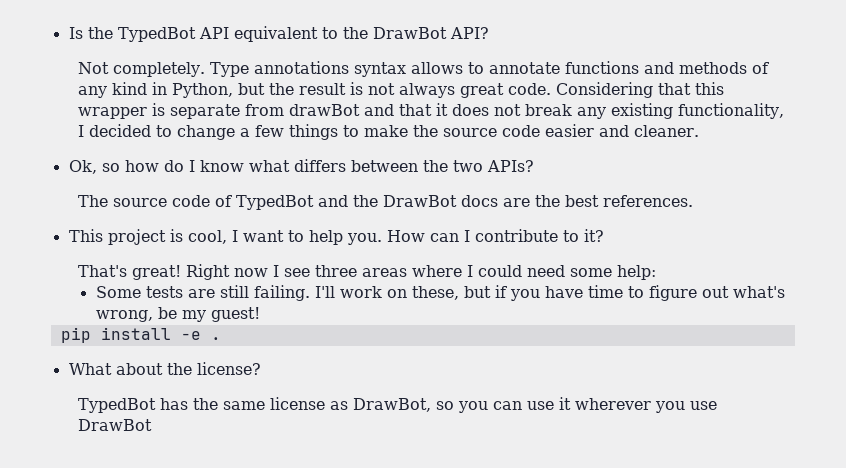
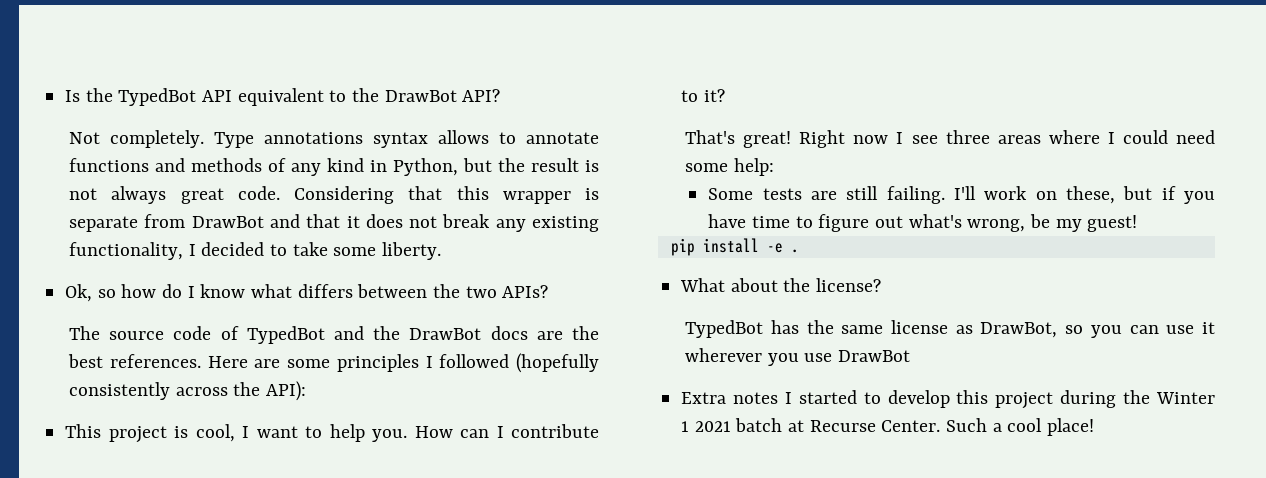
[289,104,361,116] drawBot -> [191,216,264,228] DrawBot
[177,124,700,140] change a few things to make the source code easier and cleaner. -> [292,242,442,260] take some liberty.
(694, 201) none -> [207,353,599,373] [69,381,307,401] Here are some principles I followed (hopefully consistently across the API):
(153, 425) none -> [681,390,1215,409] [681,418,1095,436] // Extra notes I started to develop this project during the Winter 1 2021 batch at Recurse Center. Such a cool place!

